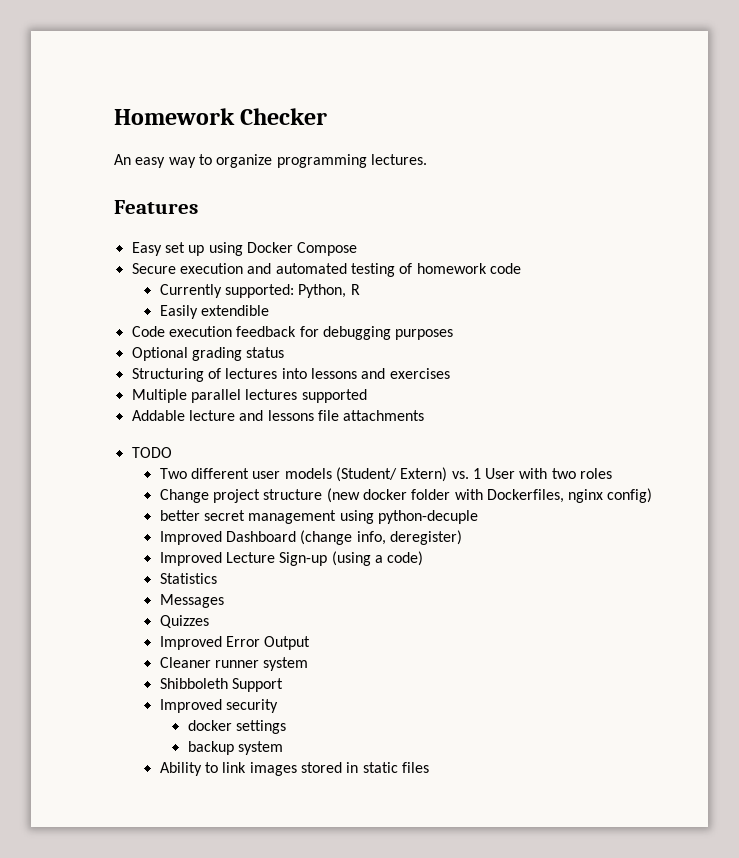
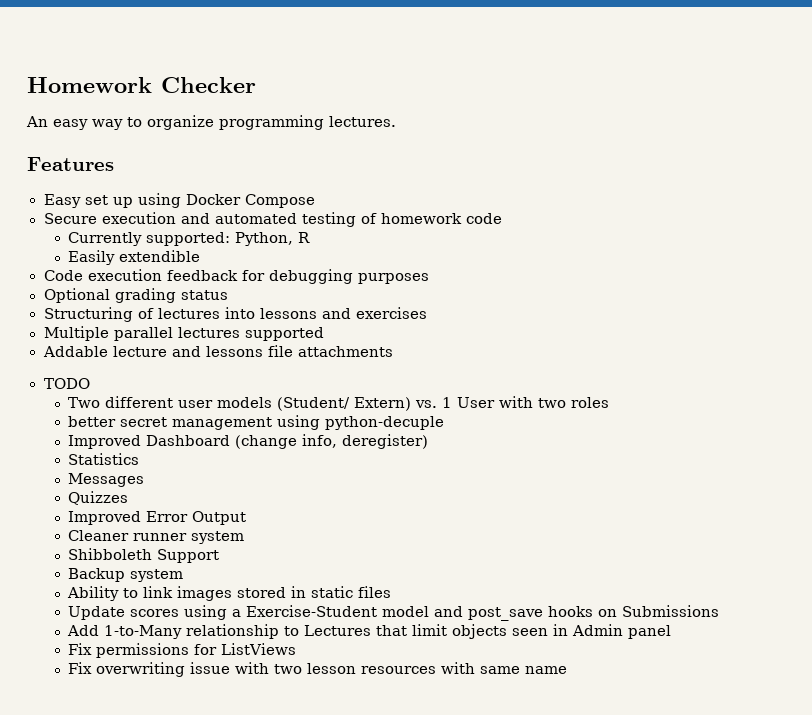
[159,488,653,503] // Change project structure (new docker folder with Dockerfiles, nginx config) -> (610, 402) none
[159,551,424,566] // Improved Lecture Sign-up (using a code) -> (429, 441) none
[159,699,278,713] [187,720,286,734] [187,741,234,755] Improved security // docker settings // backup -> [68,568,126,582] Backup
(429, 767) none -> [68,605,720,621] [67,624,672,639] [68,643,297,658] [68,662,568,677] // Update scores using a Exercise-Student model and post_save hooks on Submissions // Add 1-to-Many relationship to Lectures that limit objects seen in Admin panel // Fix permissions for ListViews // Fix overwriting issue with two lesson resources with same name

